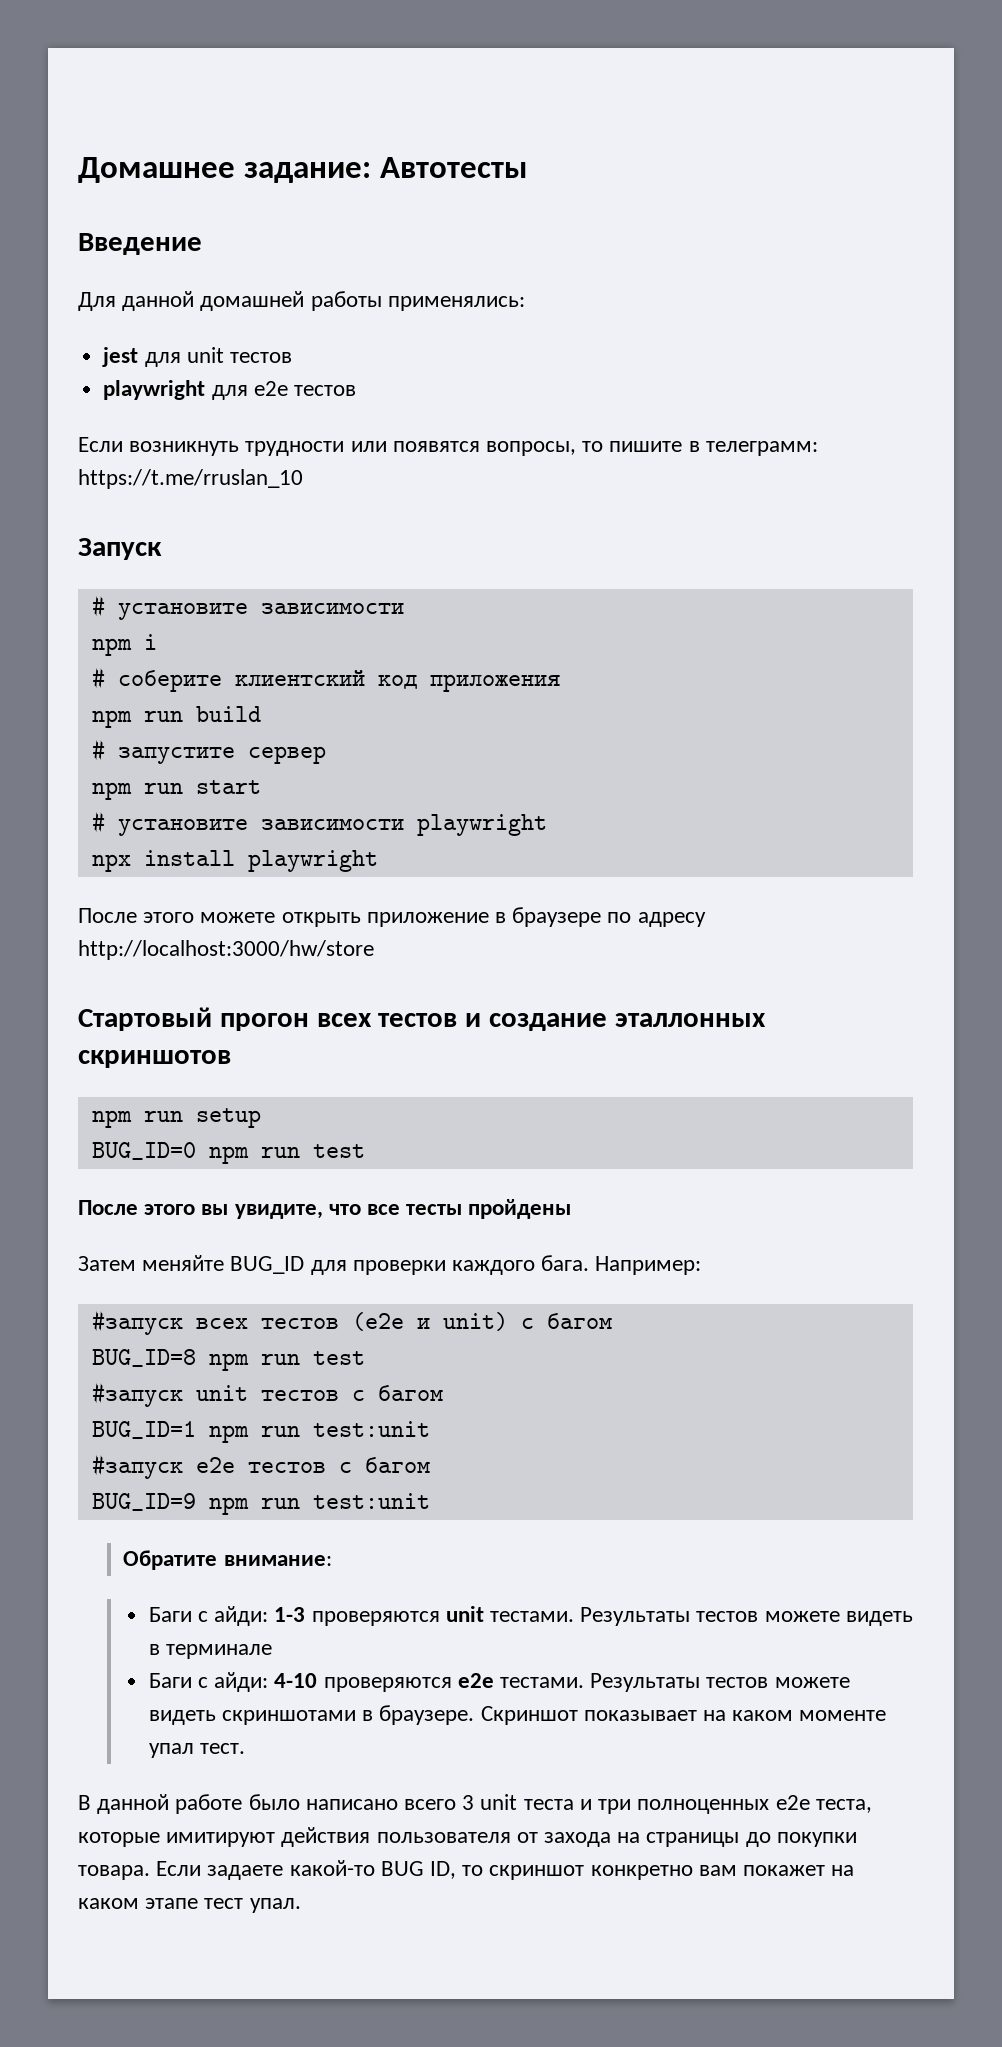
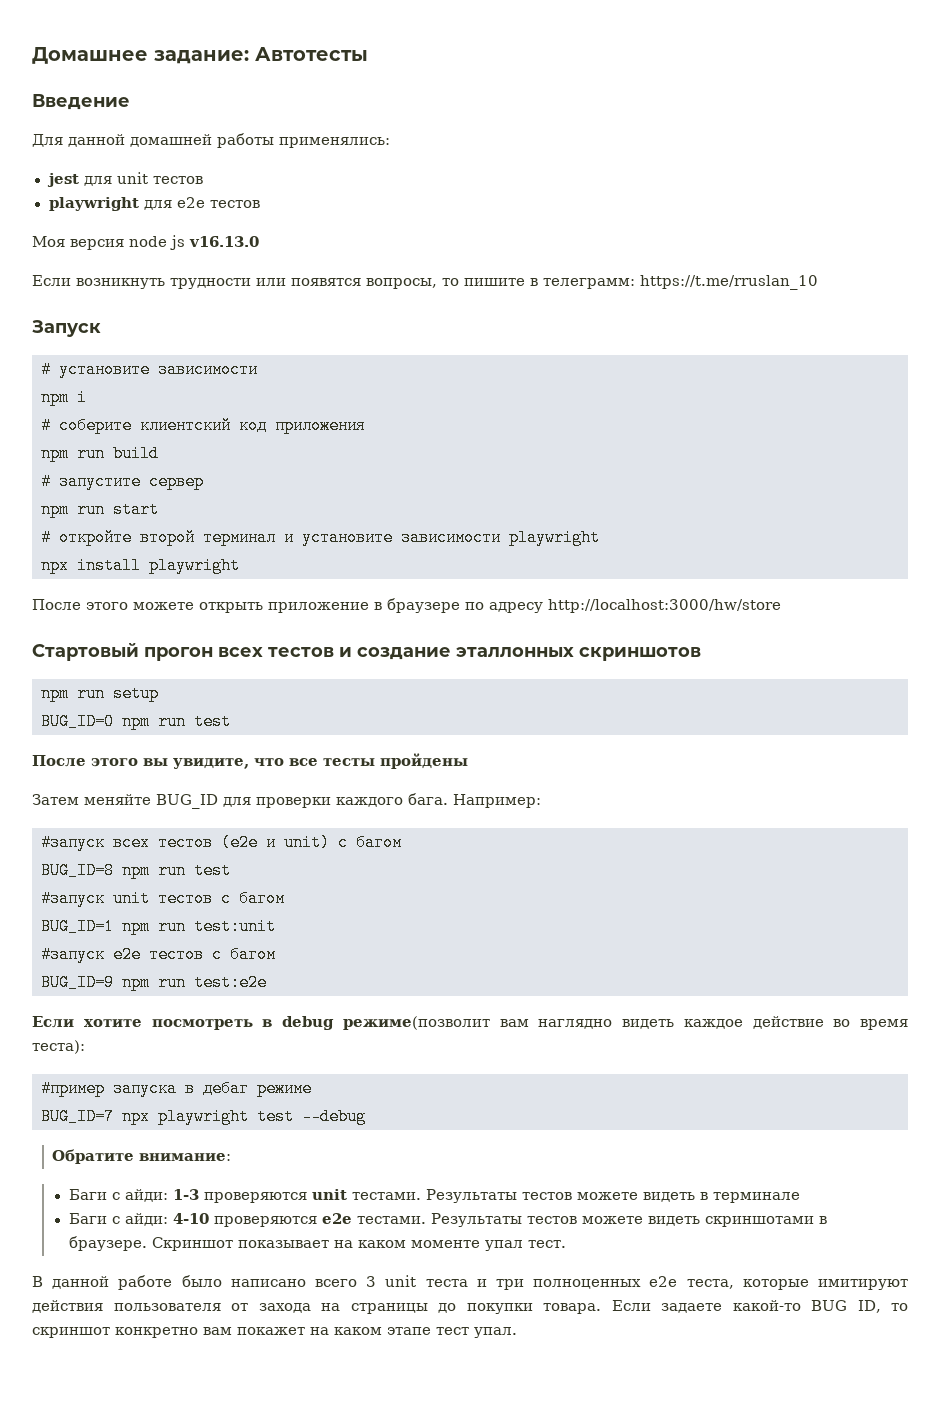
(356, 390) none -> [32,235,259,250] // Моя версия node js v16.13.0
(105, 822) none -> [59,530,293,546] откройте второй терминал и
[312,1493,430,1509] test:unit -> [194,974,267,991] [32,1016,908,1030] [32,1040,85,1054] [41,1080,311,1097] [41,1108,366,1125] test:e2e // Если хотите посмотреть в debug режиме(позволит вам наглядно видеть каждое действие во время теста): // #пример запуска в дебаг режиме // BUG_ID=7 npx playwright test --debug

